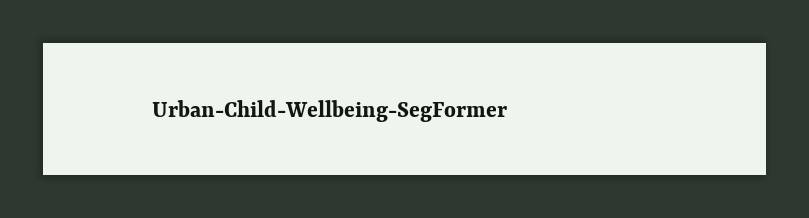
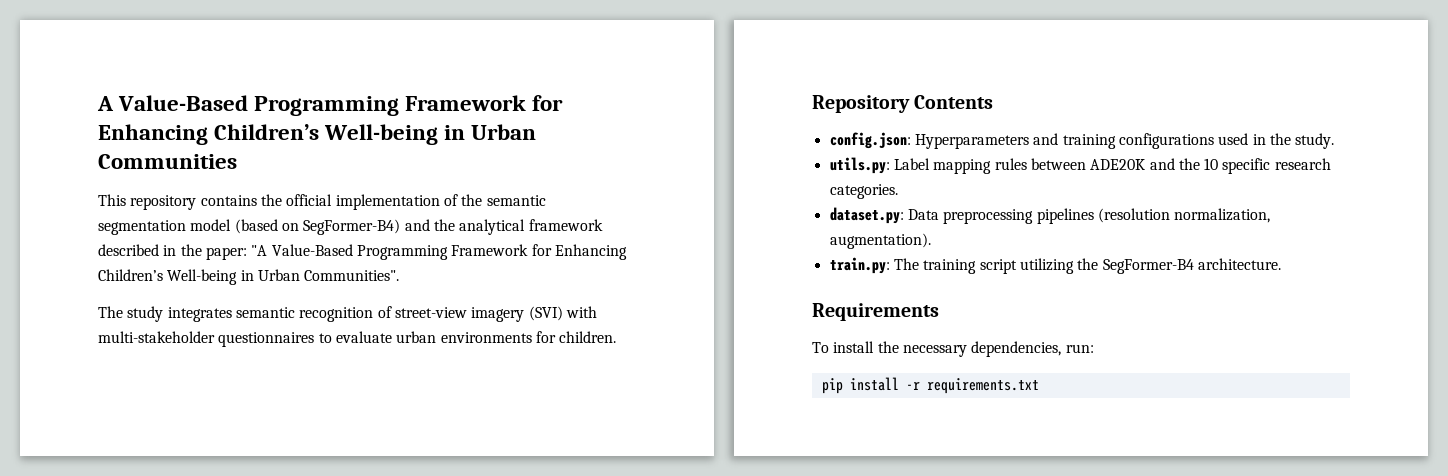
[152,100,507,122] Urban-Child-Wellbeing-SegFormer -> [97,95,564,116] [98,124,537,145] [98,154,237,169] [98,194,546,210] [98,219,603,235] [98,244,627,260] [98,269,400,285] [98,306,597,322] [98,331,617,347] [812,95,994,113] [829,132,1335,149] [829,157,1331,174] [829,184,898,199] [829,207,1271,224] [829,233,931,249] [829,257,1281,274] [812,303,939,321] [812,341,1094,357] [821,377,1039,394] A Value-Based Programming Framework for Enhancing Children’s Well-being in Urban Communities // This repository contains the official implementation of the semantic segmentation model (based on SegFormer-B4) and the analytical framework described in the paper: "A Value-Based Programming Framework for Enhancing Children’s Well-being in Urban Communities". // The study integrates semantic recognition of street-view imagery (SVI) with multi-stakeholder questionnaires to evaluate urban environments for children. // Repository Contents // config.json: Hyperparameters and training configurations used in the study. // utils.py: Label mapping rules between ADE20K and the 10 specific research categories. // dataset.py: Data preprocessing pipelines (resolution normalization, augmentation). // train.py: The training script utilizing the SegFormer-B4 architecture. // Requirements // To install the necessary dependencies, run: // pip install -r requirements.txt

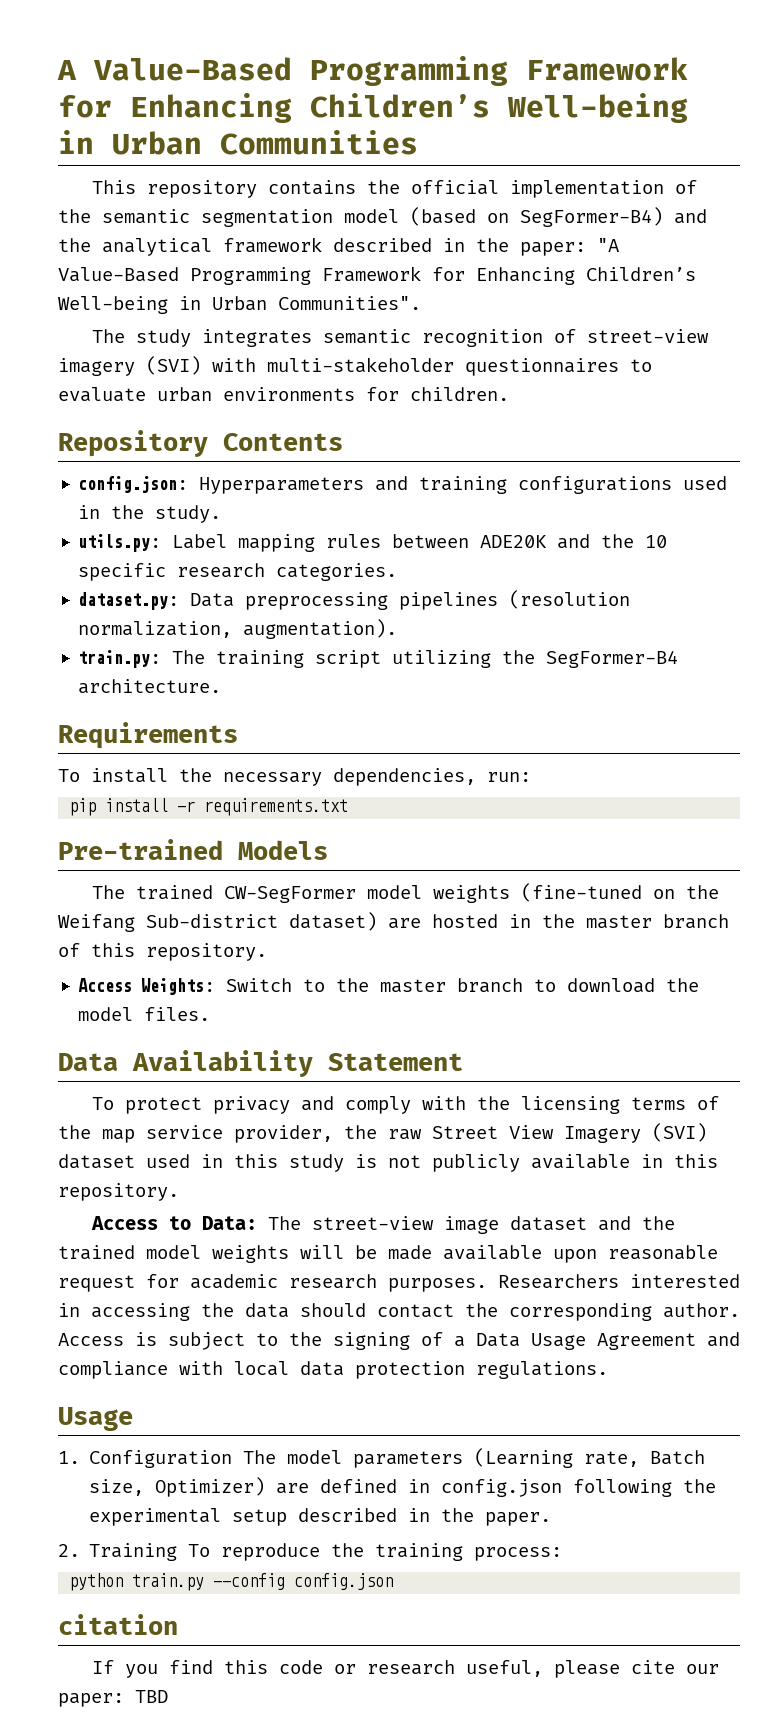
(1039, 386) none -> [58,839,328,860] [91,883,719,903] [58,912,729,932] [58,943,267,961] [78,978,700,995] [78,1007,211,1021] [58,1050,463,1077] [91,1096,719,1114] [58,1123,707,1143] [58,1154,718,1172] [58,1183,179,1201] [90,1216,675,1234] [58,1245,718,1263] [58,1274,740,1292] [58,1303,740,1321] [58,1332,740,1350] [58,1361,608,1379] [58,1407,133,1431] [58,1448,706,1468] [89,1477,717,1497] [89,1508,552,1526] [58,1543,563,1561] [69,1573,394,1591] [58,1614,178,1635] [91,1660,719,1678] [58,1690,168,1707] // Pre-trained Models // The trained CW-SegFormer model weights (fine-tuned on the Weifang Sub-district dataset) are hosted in the master branch of this repository. // Access Weights: Switch to the master branch to download the model files. // Data Availability Statement // To protect privacy and comply with the licensing terms of the map service provider, the raw Street View Imagery (SVI) dataset used in this study is not publicly available in this repository. // Access to Data: The street-view image dataset and the trained model weights will be made available upon reasonable request for academic research purposes. Researchers interested in accessing the data should contact the corresponding author. Access is subject to the signing of a Data Usage Agreement and compliance with local data protection regulations. // Usage // 1. Configuration The model parameters (Learning rate, Batch size, Optimizer) are defined in config.json following the experimental setup described in the paper. // 2. Training To reproduce the training process: // python train.py --config config.json // citation // If you find this code or research useful, please cite our paper: TBD

